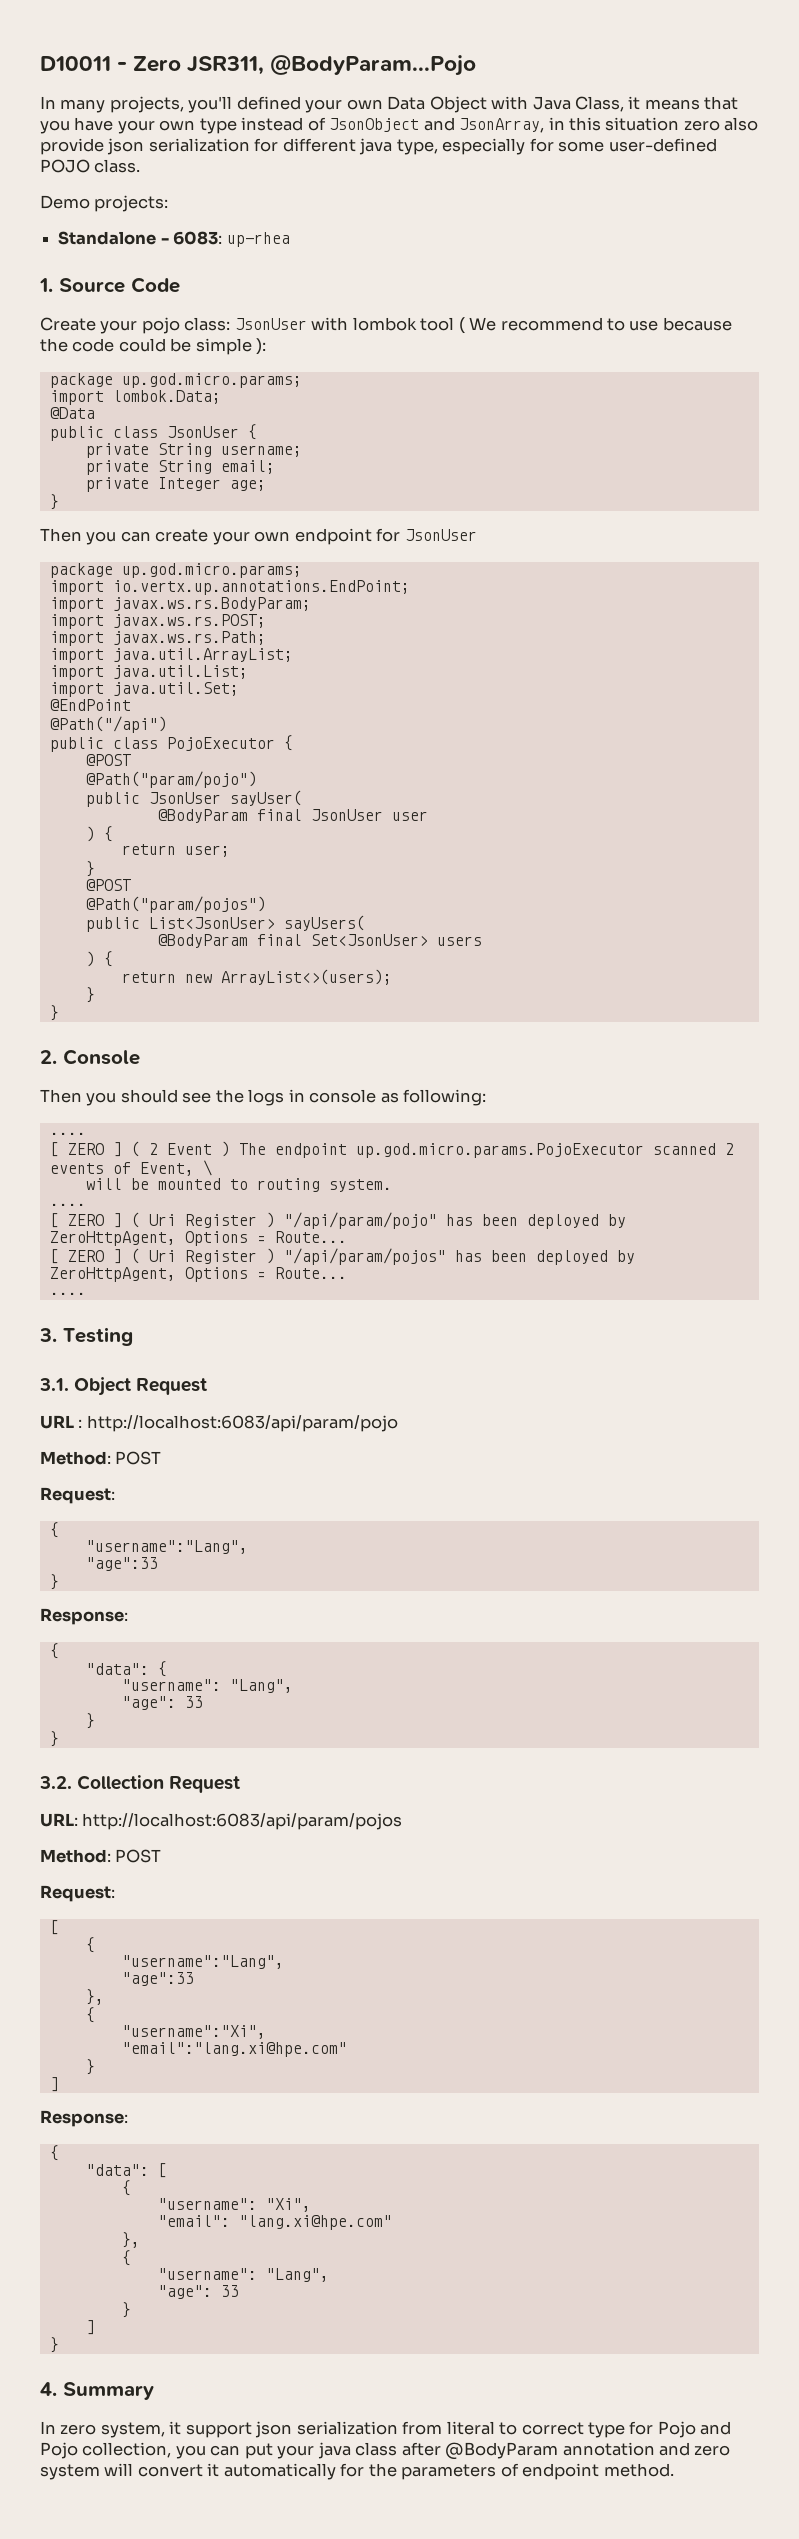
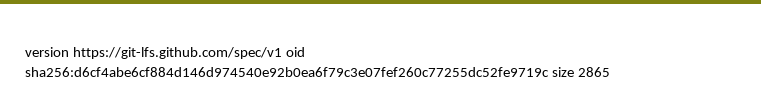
[40,55,477,76] [40,96,739,113] [40,117,759,134] [40,138,717,155] [40,159,141,173] [40,195,169,212] [58,231,290,247] [39,277,180,293] [40,317,732,334] [40,338,267,355] [49,373,302,388] [49,390,221,405] [49,407,95,419] [49,424,257,441] [85,443,302,458] [85,460,275,475] [85,477,266,492] [49,494,59,510] [40,528,477,545] [49,563,302,578] [49,580,410,595] [49,597,311,612] [49,614,266,629] [49,631,266,646] [49,648,293,663] [49,665,248,680] [49,682,239,697] [49,699,131,711] [49,716,167,733] [49,735,293,752] [85,754,131,766] [85,771,257,788] [85,790,302,807] [157,809,428,823] [85,826,113,842] [121,844,230,857] [85,861,95,877] [85,879,131,891] [85,896,266,913] [85,915,365,932] [157,934,482,948] [85,951,113,967] [121,969,392,985] [85,987,95,1003] [49,1005,59,1021] [40,1049,140,1065] [40,1089,487,1106] [49,1132,86,1135] [49,1141,734,1158] [49,1160,212,1176] [85,1178,392,1192] [49,1203,86,1206] [49,1212,626,1229] [49,1231,347,1246] [49,1248,635,1265] [49,1267,347,1282] [49,1292,86,1295] [39,1327,133,1346] [39,1377,208,1396] [40,1415,398,1432] [40,1451,162,1465] [40,1487,115,1504] [49,1522,59,1538] [85,1540,248,1554] [85,1557,158,1571] [49,1574,59,1590] [40,1608,128,1625] [49,1643,59,1659] [85,1661,167,1677] [121,1679,293,1693] [121,1696,203,1710] [85,1713,95,1729] [49,1731,59,1747] [39,1775,241,1793] [40,1813,403,1830] [40,1849,162,1863] [40,1885,115,1902] [49,1920,59,1935] [85,1937,95,1953] [121,1955,284,1969] [121,1972,194,1986] [85,1989,104,2005] [85,2007,95,2023] [121,2025,266,2039] [121,2042,347,2057] [85,2059,95,2075] [49,2077,59,2092] [40,2110,128,2127] [49,2145,59,2161] [85,2163,167,2178] [121,2180,131,2196] [157,2198,311,2212] [157,2215,392,2230] [121,2232,140,2248] [121,2250,131,2266] [157,2268,329,2282] [157,2285,239,2299] [121,2302,131,2318] [85,2320,95,2335] [49,2337,59,2353] [40,2382,154,2400] [40,2421,732,2438] [40,2442,731,2460] [40,2463,674,2480] D10011 - Zero JSR311, @BodyParam...Pojo // In many projects, you'll defined your own Data Object with Java Class, it means that you have your own type instead of JsonObject and JsonArray, in this situation zero also provide json serialization for different java type, especially for some user-defined POJO class. // Demo projects: // Standalone - 6083: up-rhea // 1. Source Code // Create your pojo class: JsonUser with lombok tool ( We recommend to use because the code could be simple ): // package up.god.micro.params; // import lombok.Data; // @Data // public class JsonUser { // private String username; // private String email; // private Integer age; // } // Then you can create your own endpoint for JsonUser // package up.god.micro.params; // import io.vertx.up.annotations.EndPoint; // import javax.ws.rs.BodyParam; // import javax.ws.rs.POST; // import javax.ws.rs.Path; // import java.util.ArrayList; // import java.util.List; // import java.util.Set; // @EndPoint // @Path("/api") // public class PojoExecutor { // @POST // @Path("param/pojo") // public JsonUser sayUser( // @BodyParam final JsonUser user // ) { // return user; // } // @POST // @Path("param/pojos") // public List<JsonUser> sayUsers( // @BodyParam final Set<JsonUser> users // ) { // return new ArrayList<>(users); // } // } // 2. Console // Then you should see the logs in console as following: // .... // [ ZERO ] ( 2 Event ) The endpoint up.god.micro.params.PojoExecutor scanned 2 events of Event, \ // will be mounted to routing system. // .... // [ ZERO ] ( Uri Register ) "/api/param/pojo" has been deployed by ZeroHttpAgent, Options = Route... // [ ZERO ] ( Uri Register ) "/api/param/pojos" has been deployed by ZeroHttpAgent, Options = Route... // .... // 3. Testing // 3.1. Object Request // URL : http://localhost:6083/api/param/pojo // Method: POST // Request: // { // "username":"Lang", // "age":33 // } // Response: // { // "data": { // "username": "Lang", // "age": 33 // } // } // 3.2. Collection Request // URL: http://localhost:6083/api/param/pojos // Method: POST // Request: // [ // { // "username":"Lang", // "age":33 // }, // { // "username":"Xi", // "email":"lang.xi@hpe.com" // } // ] // Response: // { // "data": [ // { // "username": "Xi", // "email": "lang.xi@hpe.com" // }, // { // "username": "Lang", // "age": 33 // } // ] // } // 4. Summary // In zero system, it support json serialization from literal to correct type for Pojo and Pojo collection, you can put your java class after @BodyParam annotation and zero system will convert it automatically for the parameters of endpoint method. -> [25,47,305,59] [25,67,610,77] version https://git-lfs.github.com/spec/v1 oid sha256:d6cf4abe6cf884d146d974540e92b0ea6f79c3e07fef260c77255dc52fe9719c size 2865

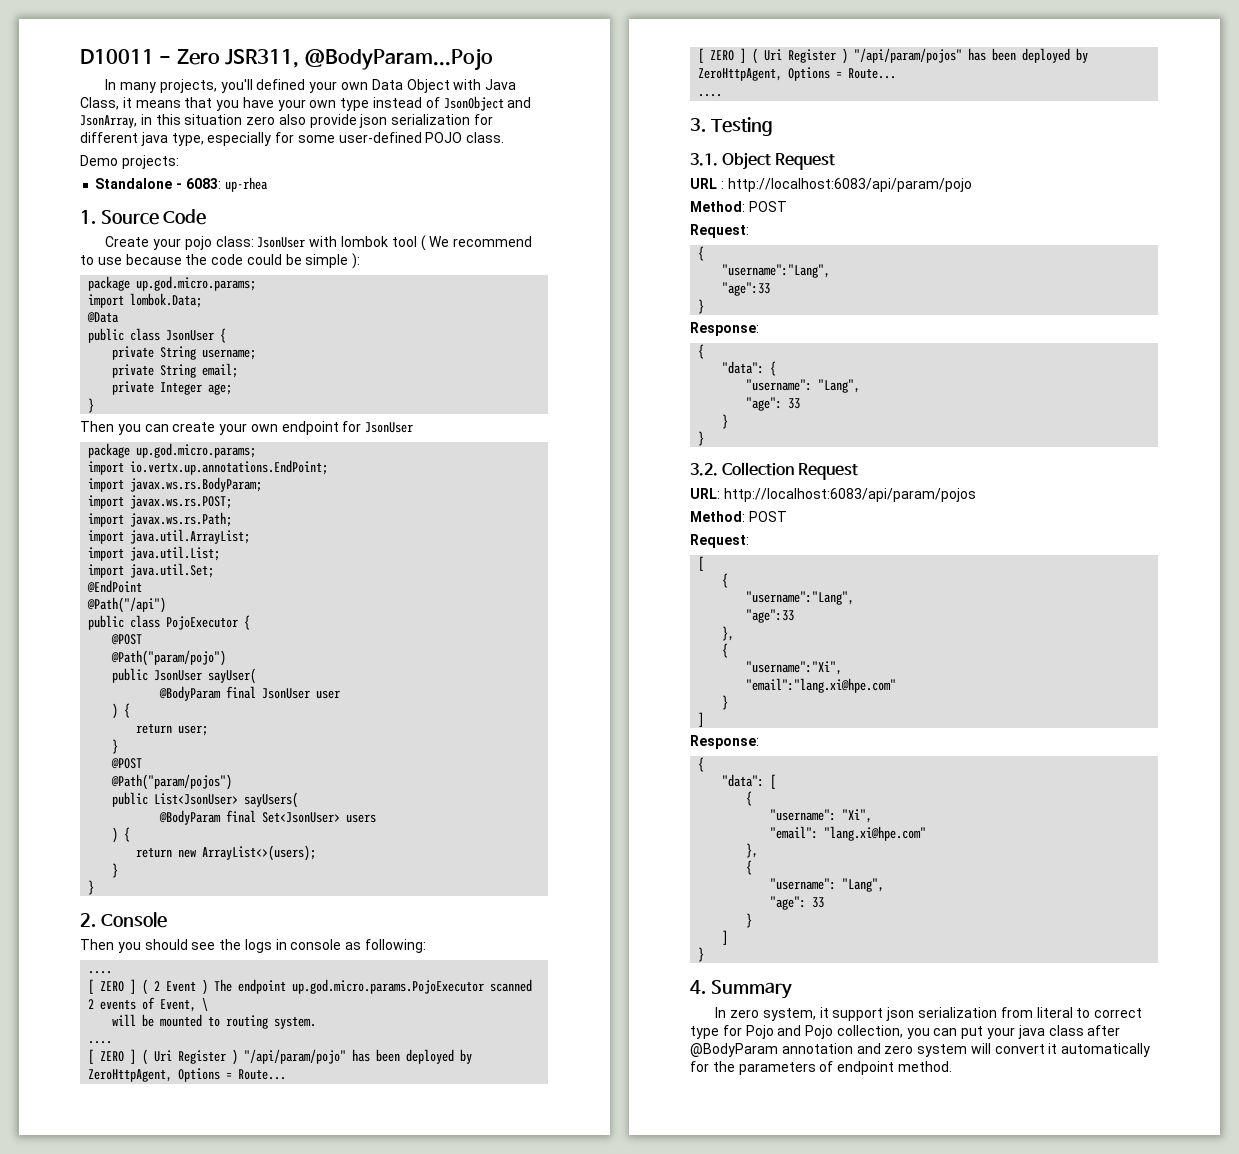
[25,47,305,59] [25,67,610,77] version https://git-lfs.github.com/spec/v1 oid sha256:d6cf4abe6cf884d146d974540e92b0ea6f79c3e07fef260c77255dc52fe9719c size 2865 -> [80,48,494,71] [105,79,517,93] [80,96,532,111] [80,114,494,128] [80,132,505,146] [80,155,179,169] [95,177,268,192] [80,209,207,225] [105,235,533,251] [80,253,361,269] [88,276,257,291] [88,293,203,308] [87,312,120,323] [88,328,227,343] [112,346,257,360] [112,363,239,378] [112,381,233,395] [88,398,95,413] [80,421,414,435] [88,443,257,458] [88,460,329,475] [88,477,263,492] [88,495,233,509] [88,512,233,527] [88,529,251,544] [88,546,221,561] [88,563,215,578] [87,580,143,593] [87,597,167,613] [88,615,251,630] [111,634,143,645] [111,650,227,666] [112,668,257,684] [159,686,341,701] [112,703,131,719] [136,723,209,736] [112,739,119,754] [111,758,143,769] [111,774,233,790] [112,792,299,808] [159,810,377,825] [112,827,131,843] [136,845,317,861] [112,863,119,878] [88,880,95,895] [80,912,167,928] [80,939,427,953] [88,971,113,974] [88,979,533,995] [88,997,209,1012] [112,1014,317,1029] [88,1041,113,1044] [88,1049,473,1065] [88,1068,287,1082] [698,48,1089,64] [698,67,897,81] [698,94,723,97] [690,117,773,136] [690,152,836,170] [690,178,972,192] [690,201,787,212] [690,224,749,238] [698,246,705,261] [722,264,831,278] [722,282,771,296] [698,299,705,314] [690,322,759,336] [698,344,705,359] [722,361,777,376] [746,379,861,393] [746,397,801,411] [722,414,729,429] [698,431,705,446] [690,462,859,480] [690,488,976,502] [690,511,787,522] [690,534,749,548] [698,556,705,571] [722,573,729,588] [746,591,855,605] [746,609,795,623] [722,626,735,641] [722,643,729,658] [746,661,843,675] [746,678,897,693] [722,695,729,710] [698,712,705,727] [690,735,759,749] [698,757,705,772] [722,774,777,789] [746,791,753,806] [770,809,873,823] [770,826,927,841] [746,843,759,858] [746,860,753,875] [770,878,885,892] [770,896,825,910] [746,913,753,928] [722,930,729,945] [698,947,705,962] [690,980,792,999] [715,1007,1143,1021] [690,1025,1121,1039] [690,1043,1151,1057] [690,1061,952,1075] D10011 - Zero JSR311, @BodyParam...Pojo // In many projects, you'll defined your own Data Object with Java Class, it means that you have your own type instead of JsonObject and JsonArray, in this situation zero also provide json serialization for different java type, especially for some user-defined POJO class. // Demo projects: // Standalone - 6083: up-rhea // 1. Source Code // Create your pojo class: JsonUser with lombok tool ( We recommend to use because the code could be simple ): // package up.god.micro.params; // import lombok.Data; // @Data // public class JsonUser { // private String username; // private String email; // private Integer age; // } // Then you can create your own endpoint for JsonUser // package up.god.micro.params; // import io.vertx.up.annotations.EndPoint; // import javax.ws.rs.BodyParam; // import javax.ws.rs.POST; // import javax.ws.rs.Path; // import java.util.ArrayList; // import java.util.List; // import java.util.Set; // @EndPoint // @Path("/api") // public class PojoExecutor { // @POST // @Path("param/pojo") // public JsonUser sayUser( // @BodyParam final JsonUser user // ) { // return user; // } // @POST // @Path("param/pojos") // public List<JsonUser> sayUsers( // @BodyParam final Set<JsonUser> users // ) { // return new ArrayList<>(users); // } // } // 2. Console // Then you should see the logs in console as following: // .... // [ ZERO ] ( 2 Event ) The endpoint up.god.micro.params.PojoExecutor scanned 2 events of Event, \ // will be mounted to routing system. // .... // [ ZERO ] ( Uri Register ) "/api/param/pojo" has been deployed by ZeroHttpAgent, Options = Route... // [ ZERO ] ( Uri Register ) "/api/param/pojos" has been deployed by ZeroHttpAgent, Options = Route... // .... // 3. Testing // 3.1. Object Request // URL : http://localhost:6083/api/param/pojo // Method: POST // Request: // { // "username":"Lang", // "age":33 // } // Response: // { // "data": { // "username": "Lang", // "age": 33 // } // } // 3.2. Collection Request // URL: http://localhost:6083/api/param/pojos // Method: POST // Request: // [ // { // "username":"Lang", // "age":33 // }, // { // "username":"Xi", // "email":"lang.xi@hpe.com" // } // ] // Response: // { // "data": [ // { // "username": "Xi", // "email": "lang.xi@hpe.com" // }, // { // "username": "Lang", // "age": 33 // } // ] // } // 4. Summary // In zero system, it support json serialization from literal to correct type for Pojo and Pojo collection, you can put your java class after @BodyParam annotation and zero system will convert it automatically for the parameters of endpoint method.

